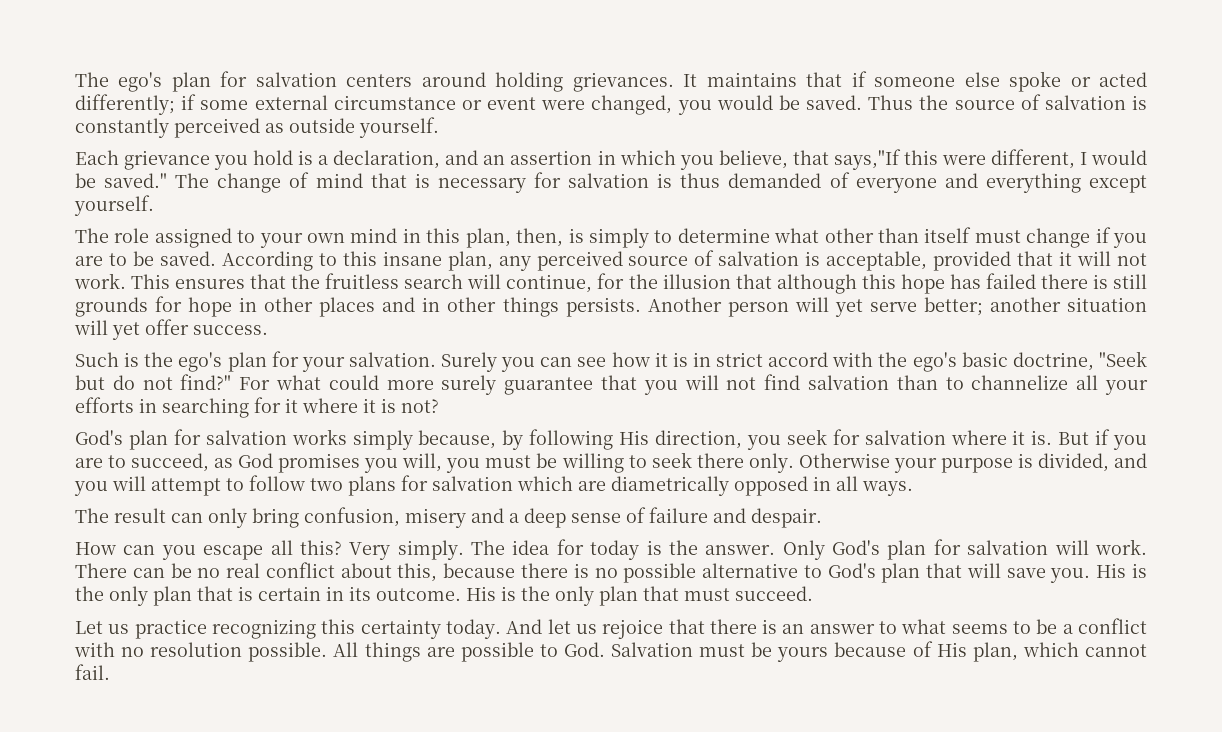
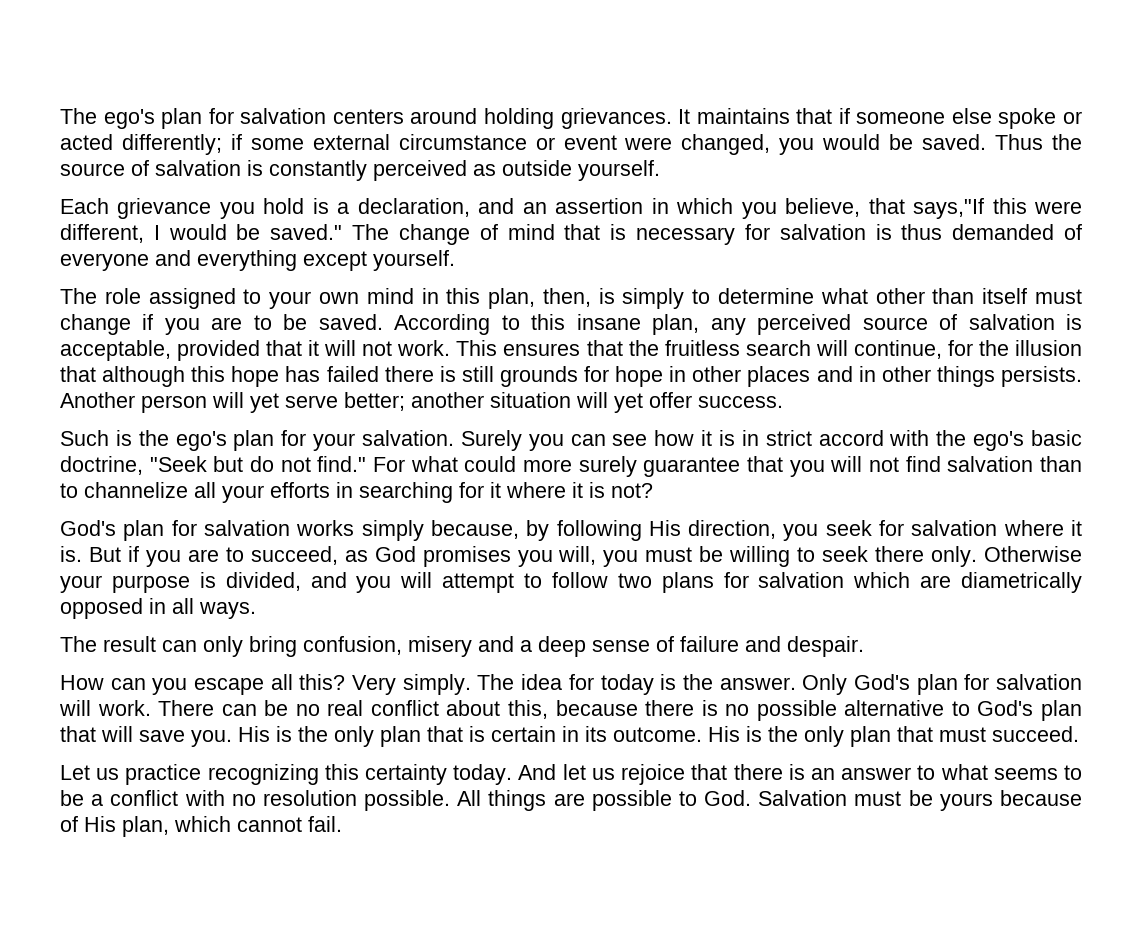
[180,374,232,390] find?" -> [317,456,367,472] find."

